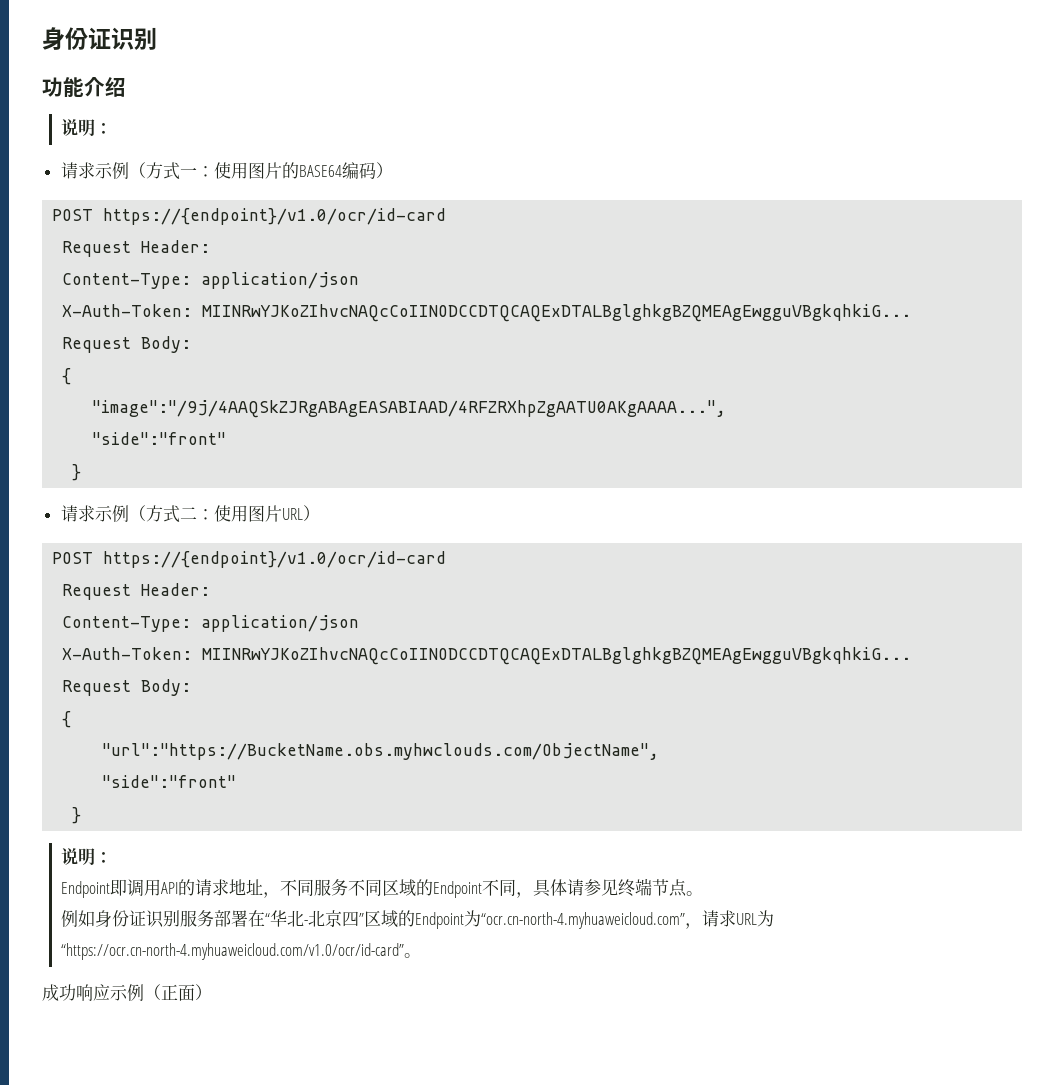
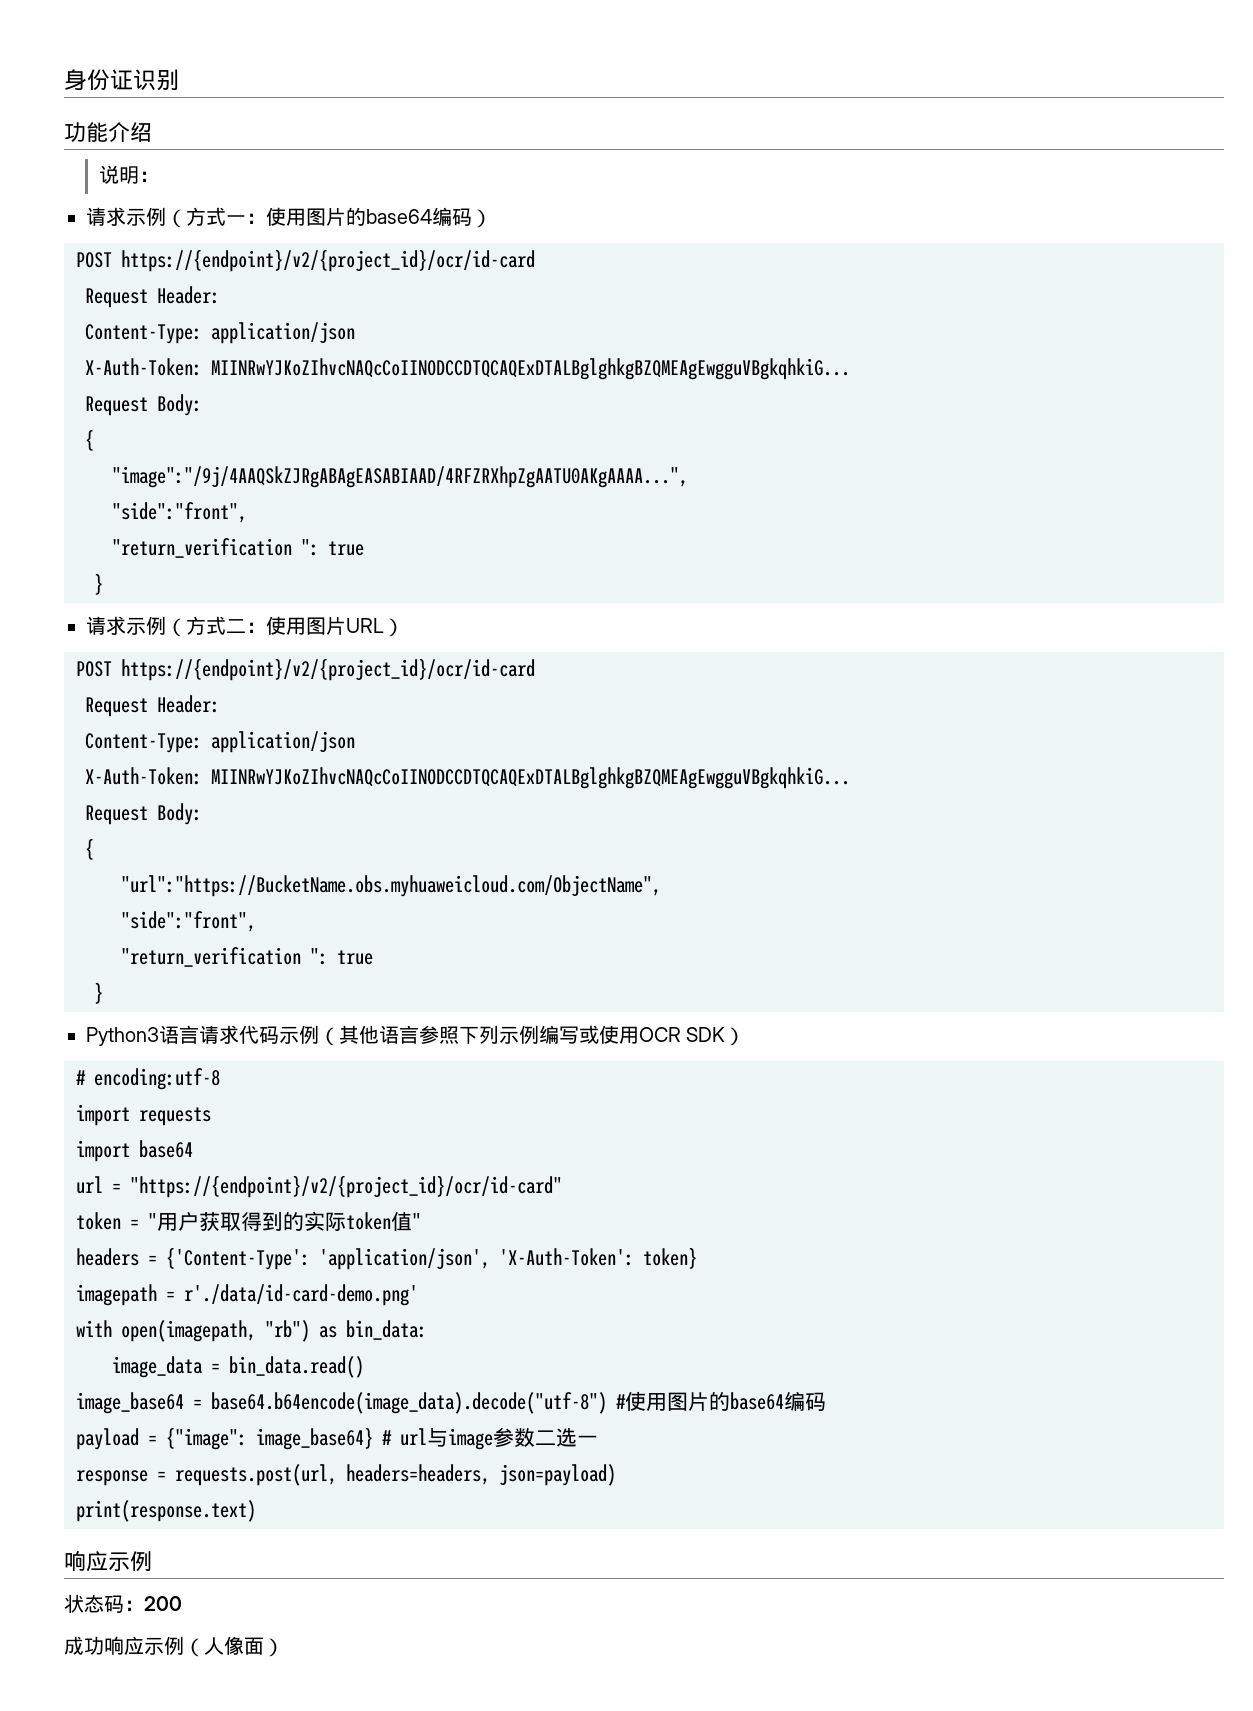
[298,165,342,177] BASE64 -> [366,209,432,224] base64
[103,208,447,225] https://{endpoint}/v1.0/ocr/id-card -> [121,249,535,272] https://{endpoint}/v2/{project_id}/ocr/id-card
[92,432,227,445] "side":"front" -> [112,502,247,523] [112,538,364,558] "side":"front", // "return_verification ": true
[103,551,447,568] [62,583,211,600] [62,615,360,632] [62,647,912,665] [62,679,192,696] [62,711,72,728] [102,743,660,760] [102,775,237,788] [72,807,82,824] [61,848,113,865] [61,878,704,898] [61,910,775,929] [61,943,422,960] https://{endpoint}/v1.0/ocr/id-card // Request Header: // Content-Type: application/json // X-Auth-Token: MIINRwYJKoZIhvcNAQcCoIINODCCDTQCAQExDTALBglghkgBZQMEAgEwgguVBgkqhkiG... // Request Body: // { // "url":"https://BucketName.obs.myhwclouds.com/ObjectName", // "side":"front" // } // 说明： // Endpoint即调用API的请求地址，不同服务不同区域的Endpoint不同，具体请参见终端节点。 // 例如身份证识别服务部署在“华北-北京四”区域的Endpoint为“ocr.cn-north-4.myhuaweicloud.com”，请求URL为“https://ocr.cn-north-4.myhuaweicloud.com/v1.0/ocr/id-card”。 -> [121,658,535,681] [85,695,220,717] [85,731,355,753] [85,767,850,789] [85,803,202,825] [85,838,94,860] [121,875,661,897] [121,911,256,932] [121,947,373,967] [94,982,103,1004] [86,1025,746,1046] [76,1068,220,1090] [76,1104,211,1126] [76,1140,193,1162] [76,1175,562,1198] [76,1211,421,1232] [76,1247,697,1270] [76,1284,418,1306] [76,1320,427,1342] [112,1356,364,1378] [76,1391,826,1414] [76,1427,598,1450] [76,1464,616,1486] [76,1500,256,1522] [64,1550,152,1572] [64,1594,182,1613] https://{endpoint}/v2/{project_id}/ocr/id-card // Request Header: // Content-Type: application/json // X-Auth-Token: MIINRwYJKoZIhvcNAQcCoIINODCCDTQCAQExDTALBglghkgBZQMEAgEwgguVBgkqhkiG... // Request Body: // { // "url":"https://BucketName.obs.myhuaweicloud.com/ObjectName", // "side":"front", // "return_verification ": true // } // Python3语言请求代码示例（其他语言参照下列示例编写或使用OCR SDK） // # encoding:utf-8 // import requests // import base64 // url = "https://{endpoint}/v2/{project_id}/ocr/id-card" // token = "用户获取得到的实际token值" // headers = {'Content-Type': 'application/json', 'X-Auth-Token': token} // imagepath = r'./data/id-card-demo.png' // with open(imagepath, "rb") as bin_data: // image_data = bin_data.read() // image_base64 = base64.b64encode(image_data).decode("utf-8") #使用图片的base64编码 // payload = {"image": image_base64} # url与image参数二选一 // response = requests.post(url, headers=headers, json=payload) // print(response.text) // 响应示例 // 状态码：200
[161,984,178,1000] 正 -> [204,1636,244,1655] 人像

